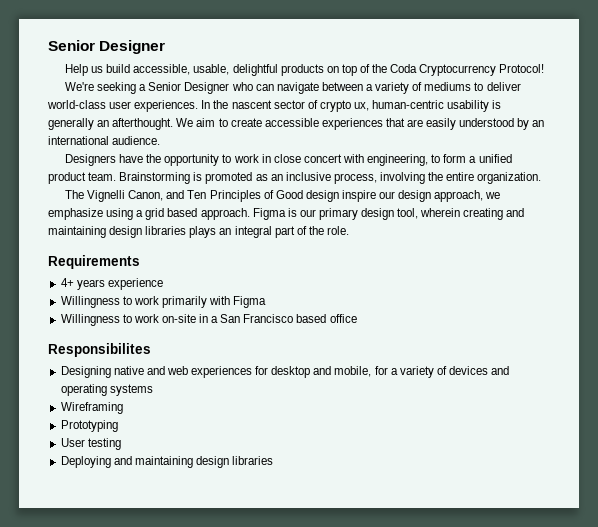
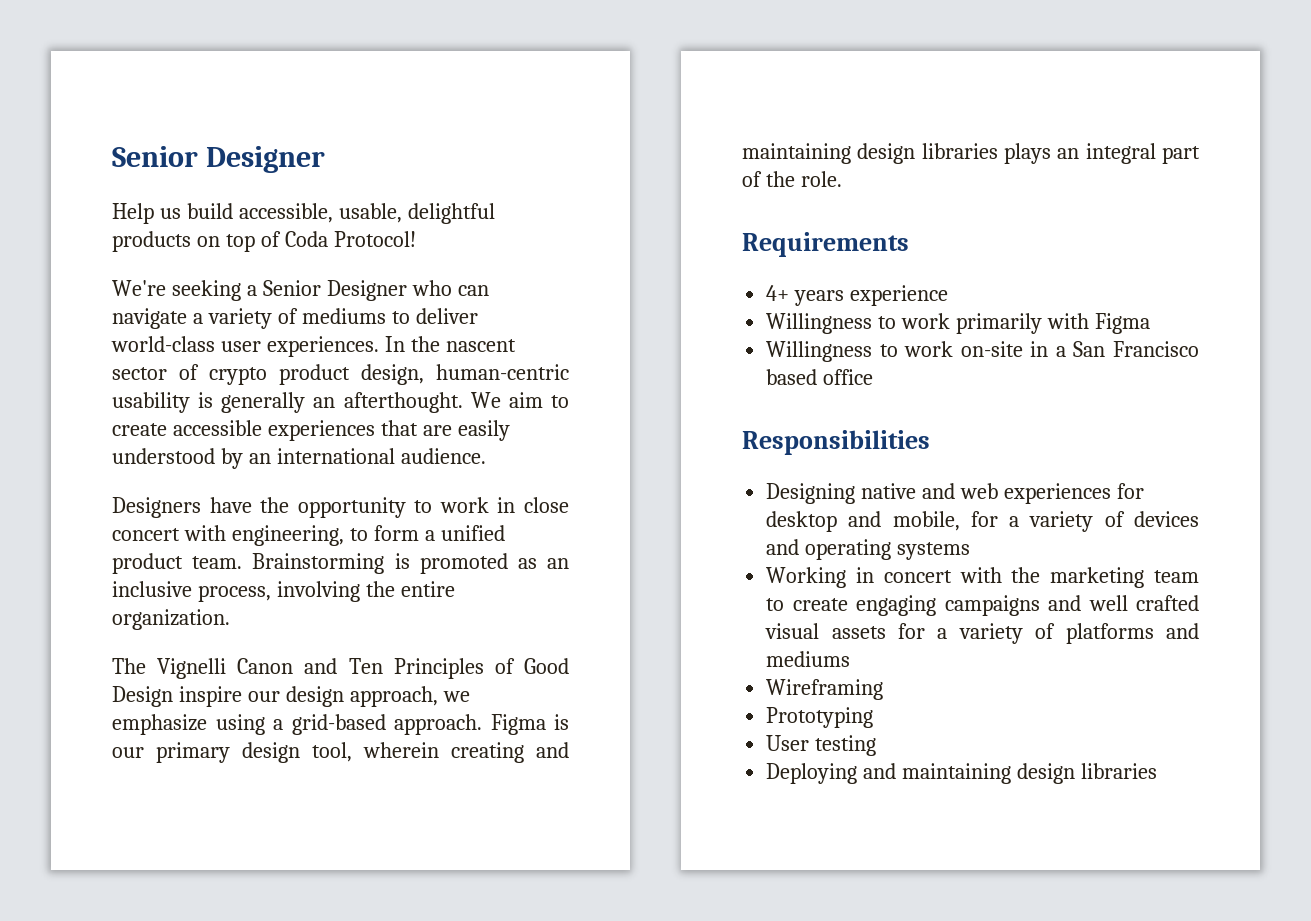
[372,64,497,76] the Coda Cryptocurrency -> [284,231,328,247] Coda
[321,82,363,91] between -> (187, 318) none
[353,102,369,111] ux, -> [279,364,424,385] product design,
[128,190,164,201] Canon, -> [237,658,294,674] Canon
[305,190,339,202] design -> [112,686,173,707] Design
[145,208,198,220] grid based -> [291,714,386,735] grid-based
[48,343,151,357] Responsibilites -> [742,430,930,455] Responsibilities
(153, 390) none -> [766,567,1199,588] [766,595,1199,616] [765,623,1199,644] [766,651,851,667] // Working in concert with the marketing team to create engaging campaigns and well crafted visual assets for a variety of platforms and mediums

